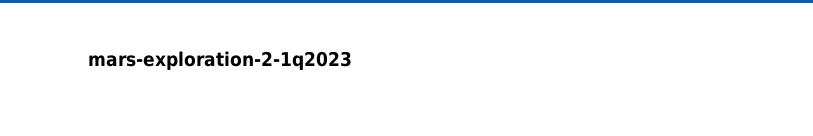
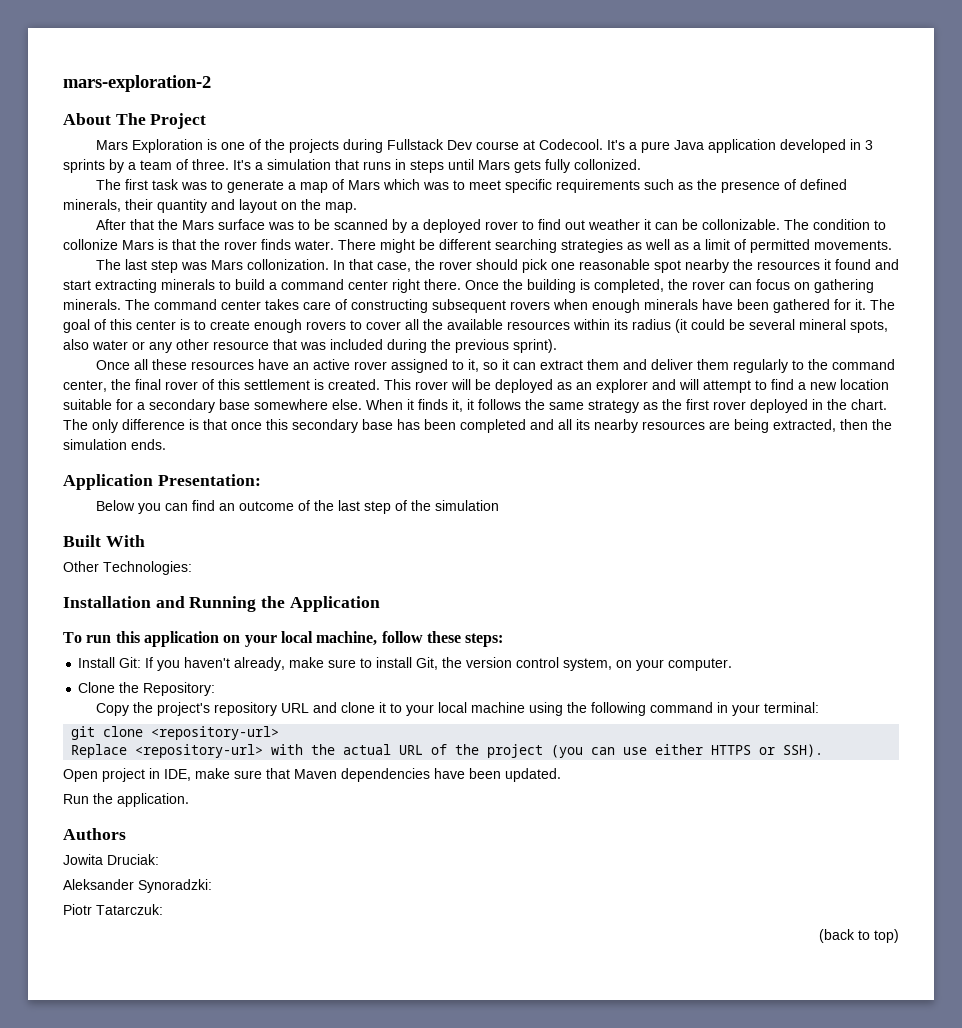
[88,51,352,70] mars-exploration-2-1q2023 -> [63,75,211,92] [63,113,207,129] [95,139,873,153] [63,159,641,173] [95,179,847,193] [63,199,357,213] [95,219,886,233] [63,239,892,253] [95,259,899,273] [63,279,874,293] [63,299,895,313] [63,319,888,333] [63,339,557,353] [95,359,895,373] [63,379,889,393] [63,399,887,413] [63,419,892,433] [63,439,166,450] [63,474,261,490] [95,500,499,514] [63,535,145,547] [63,561,192,575] [63,596,380,612] [63,631,504,647] [78,657,733,671] [78,682,216,696] [95,702,819,716] [71,726,280,740] [71,744,824,758] [63,768,561,782] [63,793,189,807] [63,828,126,840] [63,854,159,865] [63,879,212,893] [63,904,163,915] [819,929,899,943] mars-exploration-2 // About The Project // Mars Exploration is one of the projects during Fullstack Dev course at Codecool. It's a pure Java application developed in 3 sprints by a team of three. It's a simulation that runs in steps until Mars gets fully collonized. // The first task was to generate a map of Mars which was to meet specific requirements such as the presence of defined minerals, their quantity and layout on the map. // After that the Mars surface was to be scanned by a deployed rover to find out weather it can be collonizable. The condition to collonize Mars is that the rover finds water. There might be different searching strategies as well as a limit of permitted movements. // The last step was Mars collonization. In that case, the rover should pick one reasonable spot nearby the resources it found and start extracting minerals to build a command center right there. Once the building is completed, the rover can focus on gathering minerals. The command center takes care of constructing subsequent rovers when enough minerals have been gathered for it. The goal of this center is to create enough rovers to cover all the available resources within its radius (it could be several mineral spots, also water or any other resource that was included during the previous sprint). // Once all these resources have an active rover assigned to it, so it can extract them and deliver them regularly to the command center, the final rover of this settlement is created. This rover will be deployed as an explorer and will attempt to find a new location suitable for a secondary base somewhere else. When it finds it, it follows the same strategy as the first rover deployed in the chart. The only difference is that once this secondary base has been completed and all its nearby resources are being extracted, then the simulation ends. // Application Presentation: // Below you can find an outcome of the last step of the simulation // Built With // Other Technologies: // Installation and Running the Application // To run this application on your local machine, follow these steps: // Install Git: If you haven't already, make sure to install Git, the version control system, on your computer. // Clone the Repository: // Copy the project's repository URL and clone it to your local machine using the following command in your terminal: // git clone <repository-url> // Replace <repository-url> with the actual URL of the project (you can use either HTTPS or SSH). // Open project in IDE, make sure that Maven dependencies have been updated. // Run the application. // Authors // Jowita Druciak: // Aleksander Synoradzki: // Piotr Tatarczuk: // (back to top)

